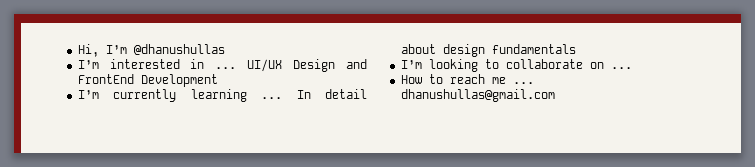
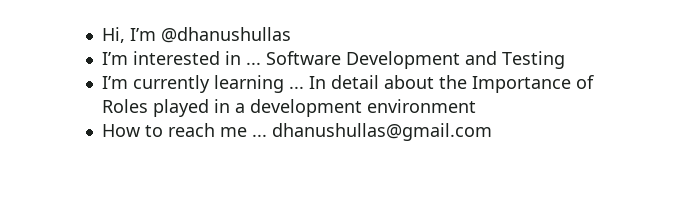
[247,59,367,72] [77,74,218,87] UI/UX Design and FrontEnd Development -> [265,51,565,69] Software Development and Testing
[442,44,576,57] [400,59,632,72] design fundamentals // I’m looking to collaborate on ... -> [438,75,594,93] [101,99,476,117] the Importance of Roles played in a development environment

